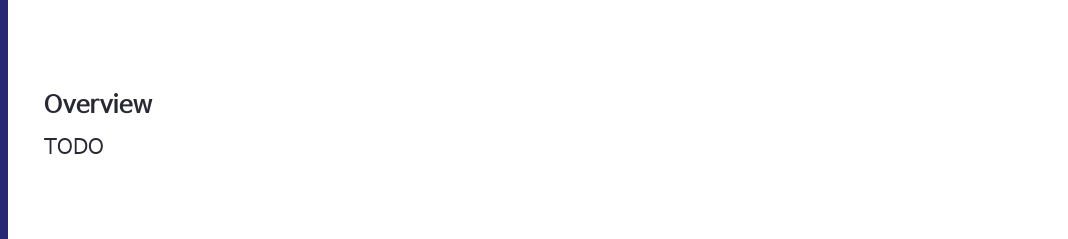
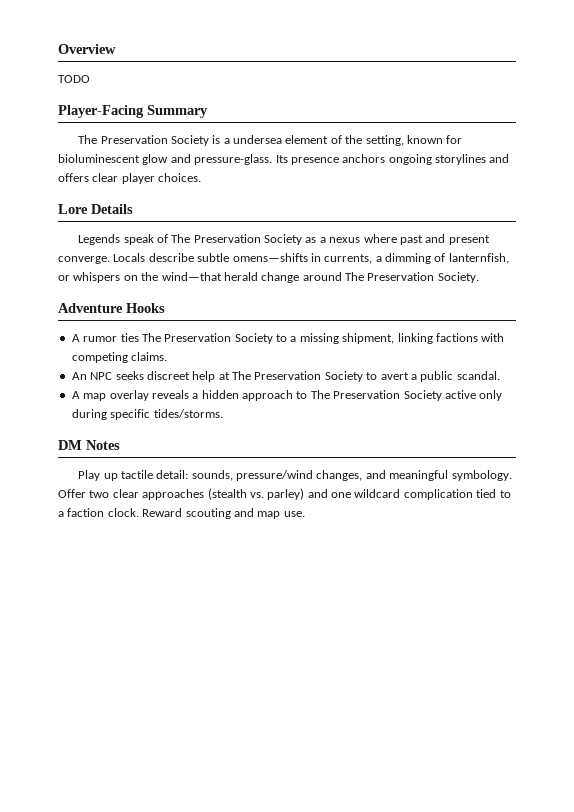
(104, 146) none -> [58,105,208,118] [78,135,463,146] [58,154,510,165] [58,173,202,184] [58,204,133,214] [78,234,490,245] [58,253,509,264] [58,272,479,283] [58,303,165,313] [71,333,505,344] [71,352,168,363] [71,371,500,382] [71,390,503,401] [71,409,223,420] [58,440,120,450] [78,470,512,481] [58,488,511,500] [58,508,305,519] // Player-Facing Summary // The Preservation Society is a undersea element of the setting, known for bioluminescent glow and pressure-glass. Its presence anchors ongoing storylines and offers clear player choices. // Lore Details // Legends speak of The Preservation Society as a nexus where past and present converge. Locals describe subtle omens—shifts in currents, a dimming of lanternfish, or whispers on the wind—that herald change around The Preservation Society. // Adventure Hooks // A rumor ties The Preservation Society to a missing shipment, linking factions with competing claims. // An NPC seeks discreet help at The Preservation Society to avert a public scandal. // A map overlay reveals a hidden approach to The Preservation Society active only during specific tides/storms. // DM Notes // Play up tactile detail: sounds, pressure/wind changes, and meaningful symbology. Offer two clear approaches (stealth vs. parley) and one wildcard complication tied to a faction clock. Reward scouting and map use.

